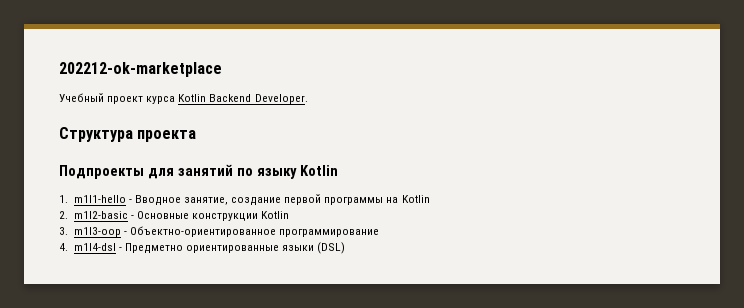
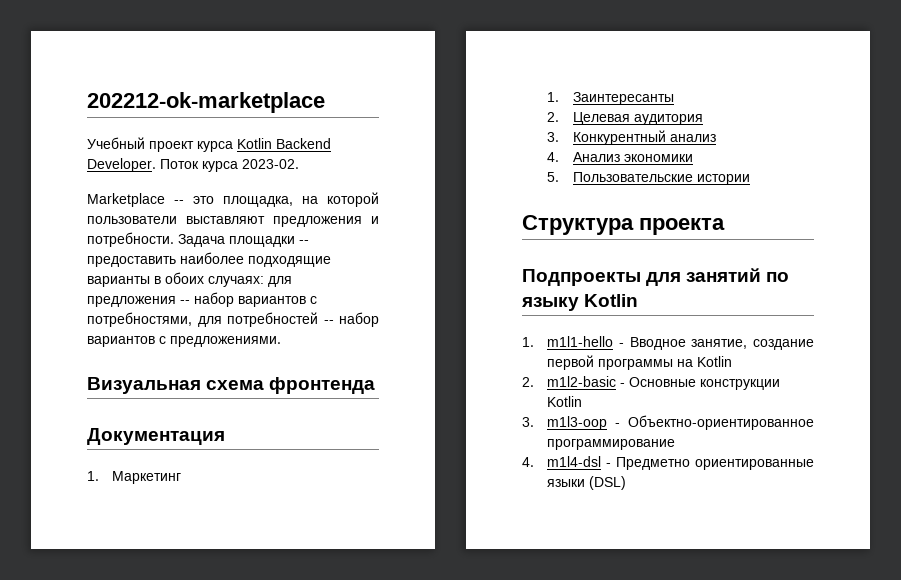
(308, 99) none -> [160,159,299,172] [87,192,379,207] [87,216,379,227] [87,232,309,247] [87,252,331,267] [87,272,292,287] [87,292,317,307] [87,312,379,327] [87,336,281,347] [87,377,376,394] [87,428,225,445] [87,471,182,484] [547,92,674,105] [547,112,703,125] [547,130,716,145] [547,152,693,162] [547,172,750,185] Поток курса 2023-02. // Marketplace -- это площадка, на которой пользователи выставляют предложения и потребности. Задача площадки -- предоставить наиболее подходящие варианты в обоих случаях: для предложения -- набор вариантов с потребностями, для потребностей -- набор вариантов с предложениями. // Визуальная схема фронтенда // Документация // 1. Маркетинг // 1. Заинтересанты // 2. Целевая аудитория // 3. Конкурентный анализ // 4. Анализ экономики // 5. Пользовательские истории

